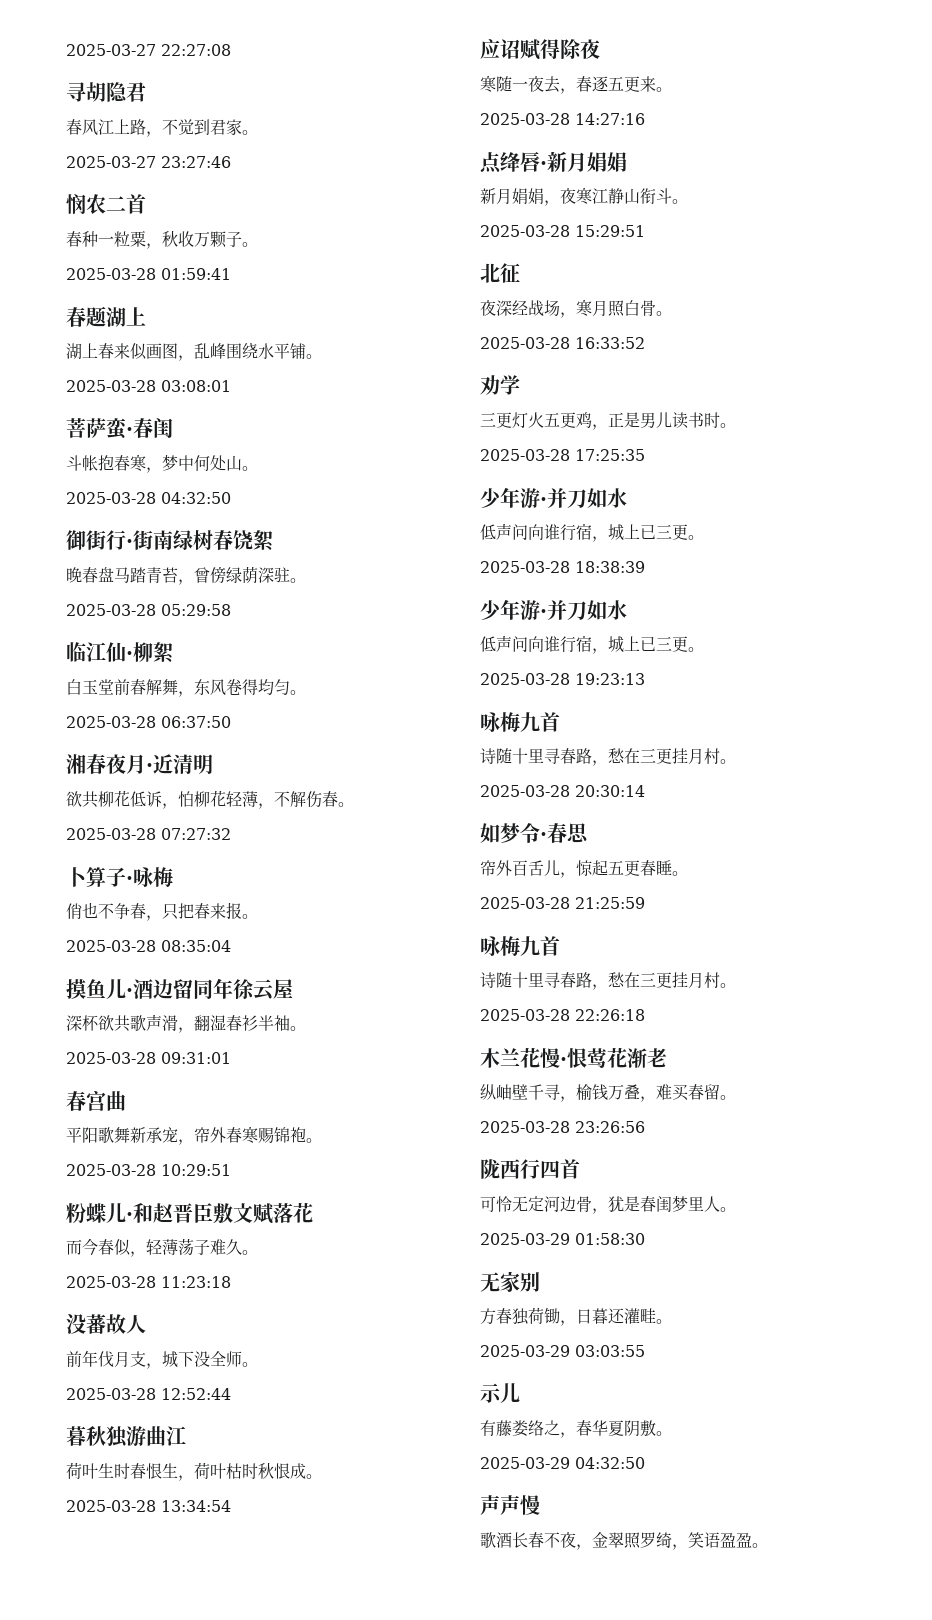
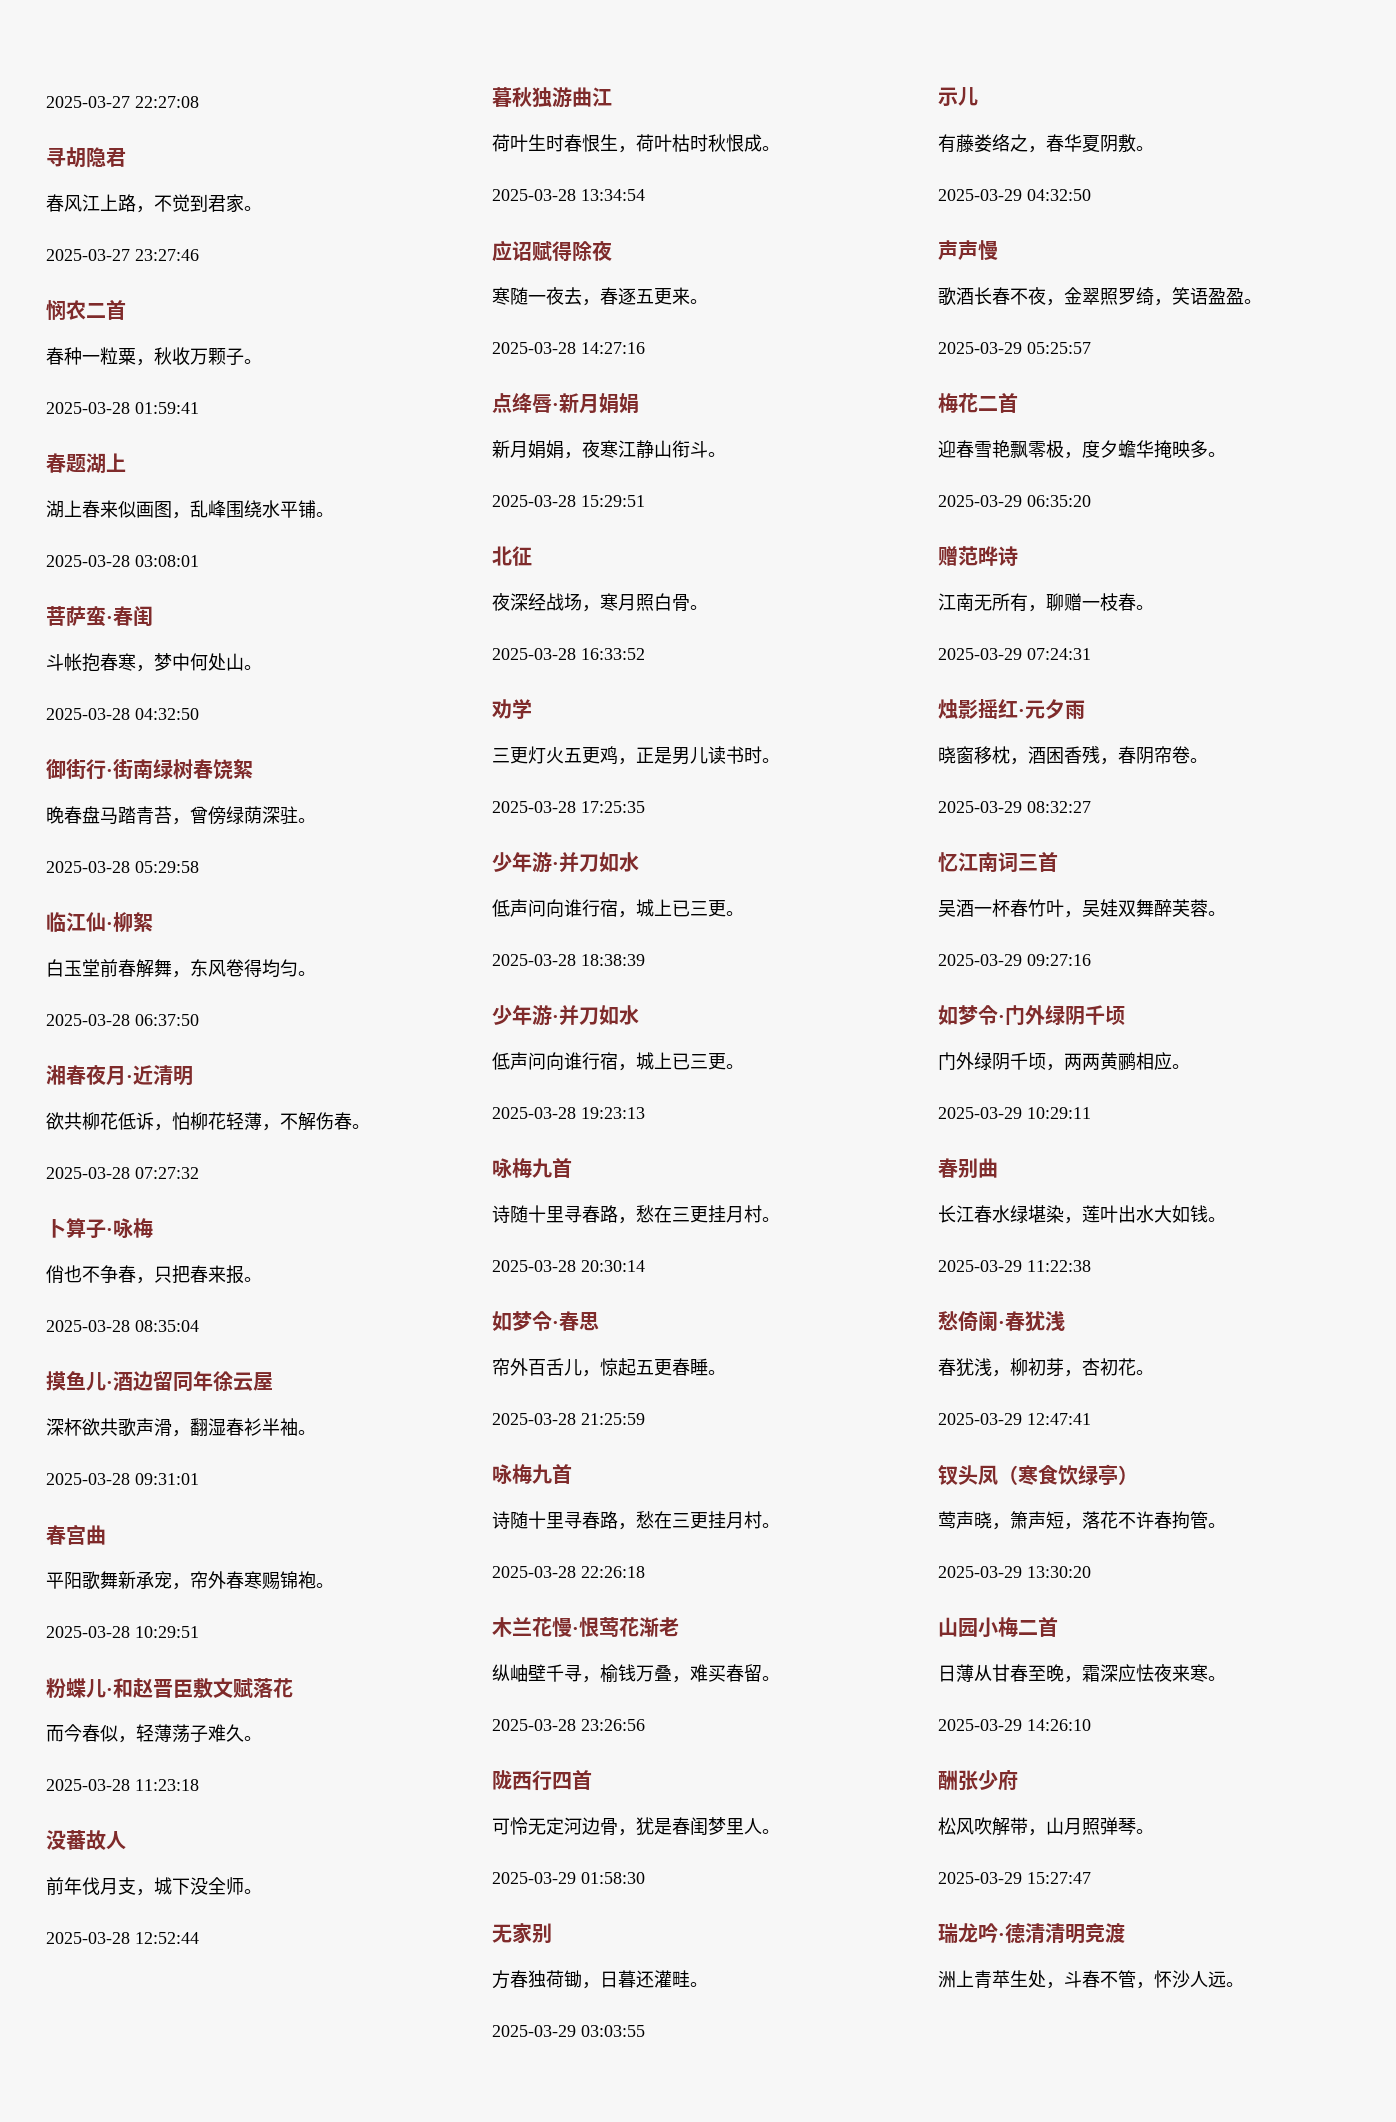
(768, 1545) none -> [938,342,1091,354] [938,393,1018,413] [938,440,1226,459] [938,495,1091,507] [938,546,1018,566] [938,593,1154,612] [938,648,1091,660] [938,699,1085,720] [938,746,1208,765] [938,801,1091,813] [938,852,1058,872] [938,899,1226,918] [938,954,1091,966] [938,1005,1125,1025] [938,1052,1190,1071] [938,1107,1091,1119] [938,1158,998,1179] [938,1205,1226,1224] [938,1260,1091,1272] [938,1311,1065,1332] [938,1358,1154,1377] [938,1413,1091,1425] [938,1464,1138,1486] [938,1511,1226,1530] [938,1566,1091,1578] [938,1617,1058,1638] [938,1664,1226,1683] [938,1719,1091,1731] [938,1770,1018,1791] [938,1817,1154,1836] [938,1872,1091,1884] [938,1923,1125,1944] [938,1970,1244,1989] // 2025-03-29 05:25:57 // 梅花二首 // 迎春雪艳飘零极，度夕蟾华掩映多。 // 2025-03-29 06:35:20 // 赠范晔诗 // 江南无所有，聊赠一枝春。 // 2025-03-29 07:24:31 // 烛影摇红·元夕雨 // 晓窗移枕，酒困香残，春阴帘卷。 // 2025-03-29 08:32:27 // 忆江南词三首 // 吴酒一杯春竹叶，吴娃双舞醉芙蓉。 // 2025-03-29 09:27:16 // 如梦令·门外绿阴千顷 // 门外绿阴千顷，两两黄鹂相应。 // 2025-03-29 10:29:11 // 春别曲 // 长江春水绿堪染，莲叶出水大如钱。 // 2025-03-29 11:22:38 // 愁倚阑·春犹浅 // 春犹浅，柳初芽，杏初花。 // 2025-03-29 12:47:41 // 钗头凤（寒食饮绿亭） // 莺声晓，箫声短，落花不许春拘管。 // 2025-03-29 13:30:20 // 山园小梅二首 // 日薄从甘春至晚，霜深应怯夜来寒。 // 2025-03-29 14:26:10 // 酬张少府 // 松风吹解带，山月照弹琴。 // 2025-03-29 15:27:47 // 瑞龙吟·德清清明竞渡 // 洲上青苹生处，斗春不管，怀沙人远。

